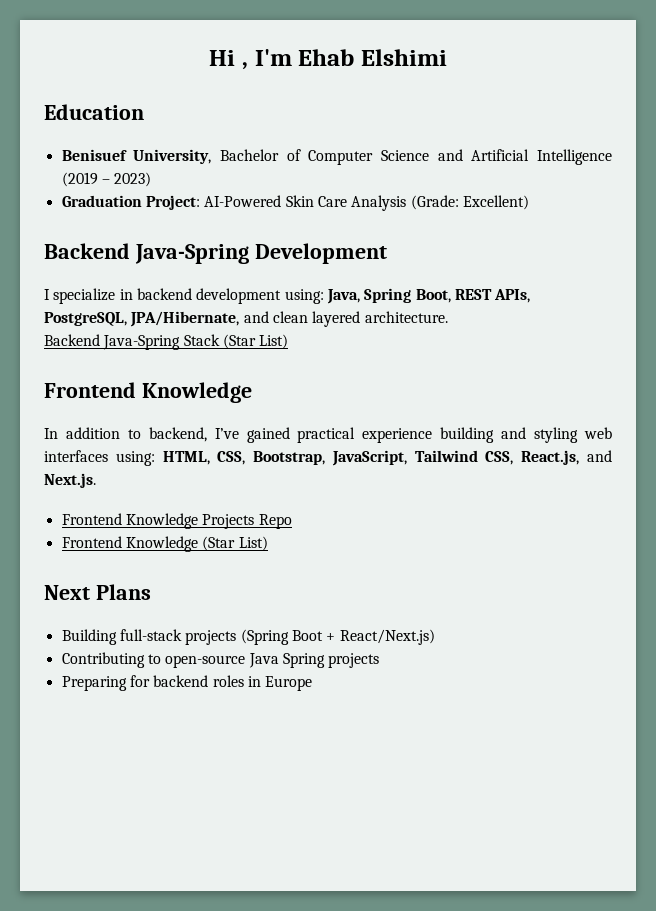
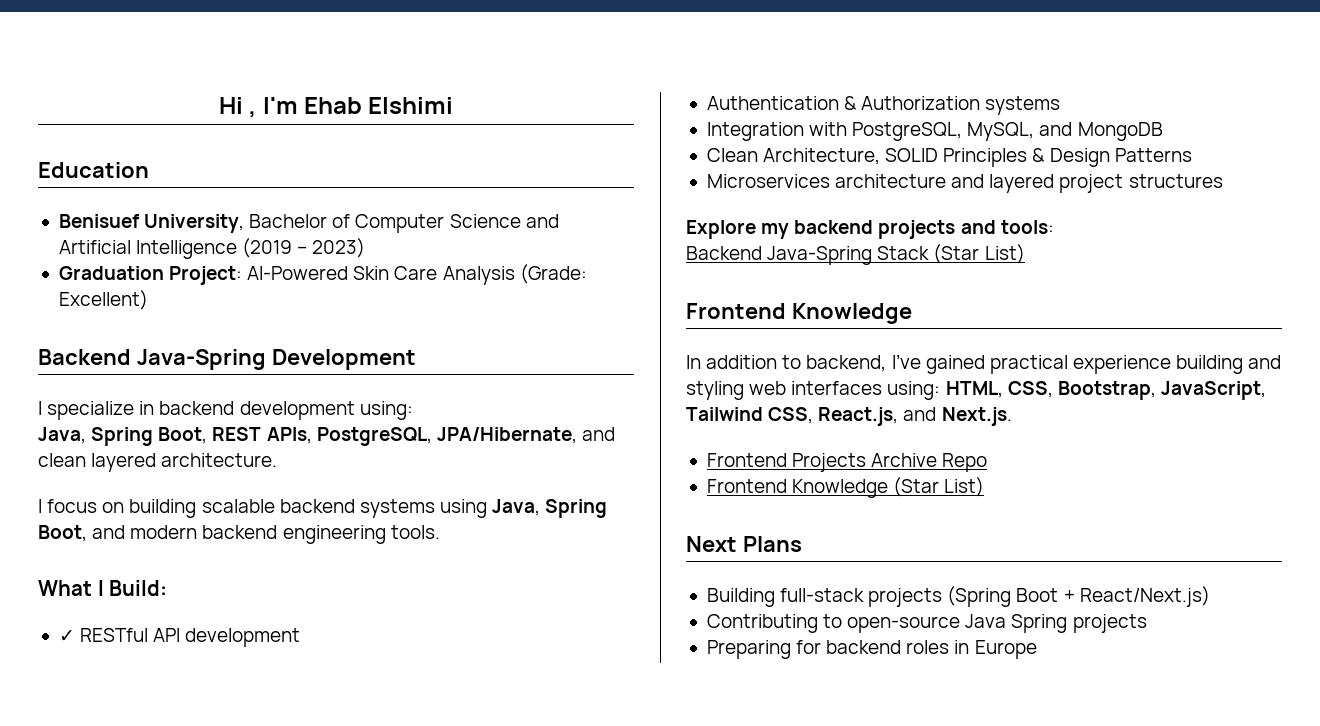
(324, 296) none -> (413, 410) //
(448, 317) none -> [38,499,608,518] [38,525,440,544] [38,580,168,596] [58,628,301,647] [706,96,1061,115] [706,122,1163,141] [706,148,1192,167] [706,174,1223,193] [686,220,1054,239] // I focus on building scalable backend systems using Java, Spring Boot, and modern backend engineering tools. // What I Build: // ✓ RESTful API development // Authentication & Authorization systems // Integration with PostgreSQL, MySQL, and MongoDB // Clean Architecture, SOLID Principles & Design Patterns // Microservices architecture and layered project structures // Explore my backend projects and tools:
[125,513,255,529] Knowledge Projects -> [792,453,938,472] Projects Archive

